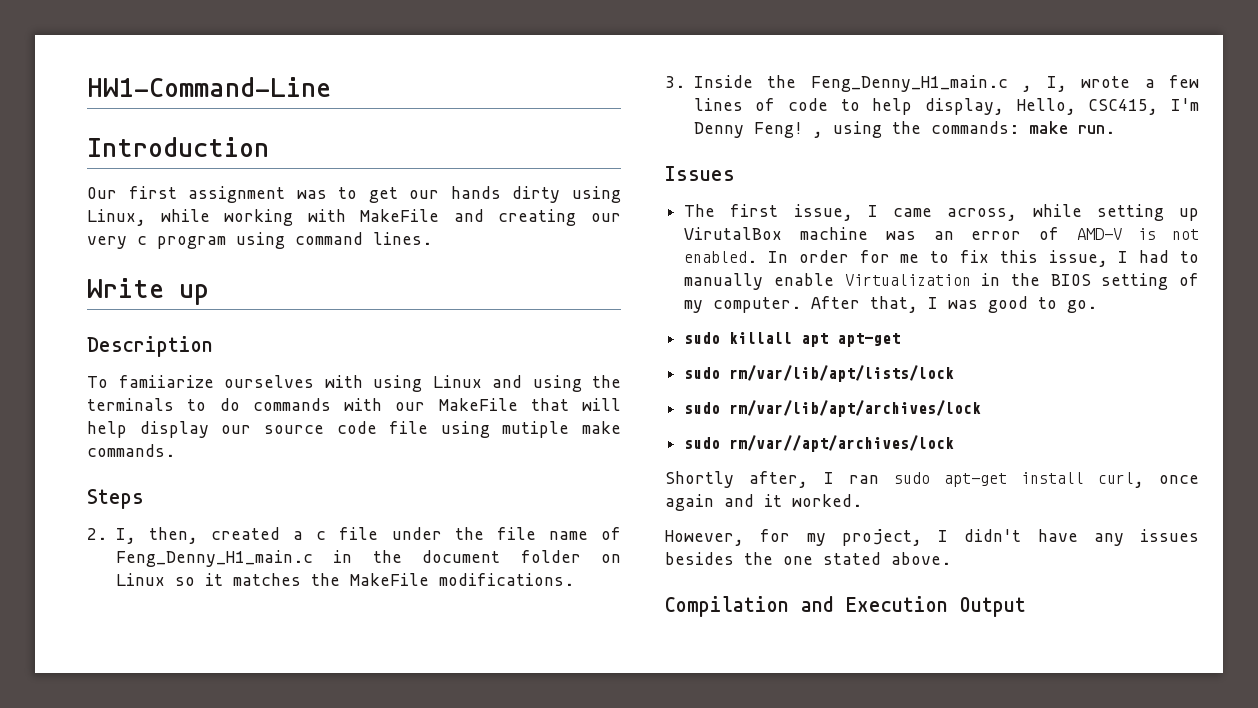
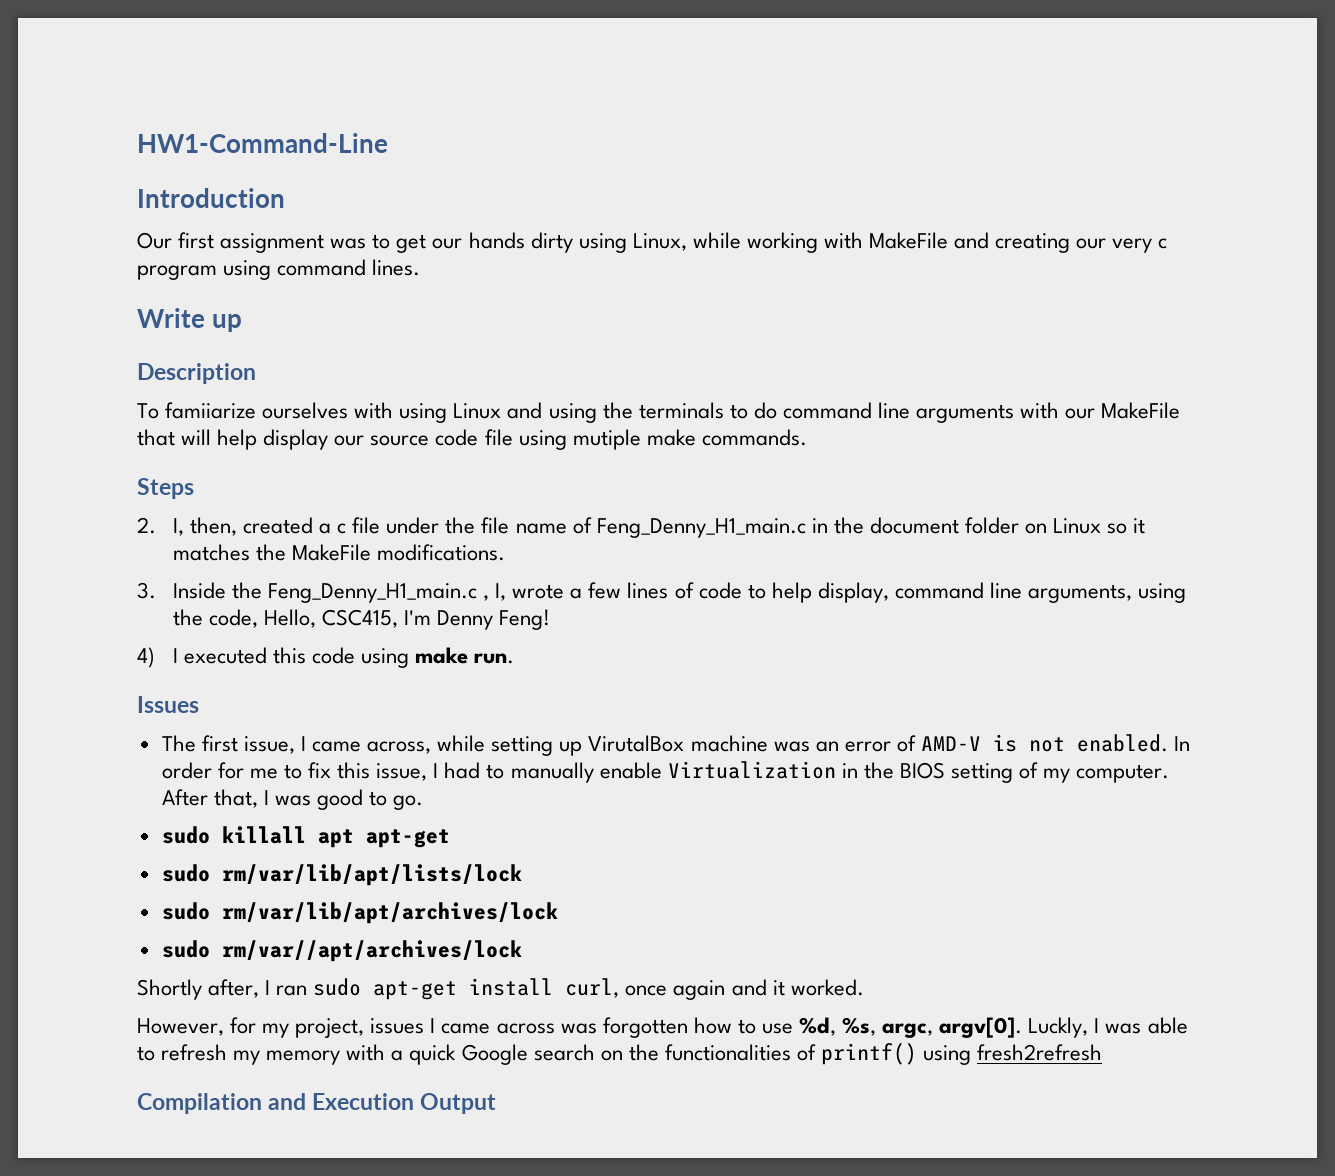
[252,398,331,411] commands -> [782,402,1015,423] command line arguments
(1005, 106) none -> [894,582,1187,603] [172,609,258,628] command line arguments, using the code,
[812,121,1019,138] , using the commands: -> [137,647,410,668] // 4) I executed this code using
[938,529,1199,546] [665,552,951,565] I didn't have any issues besides the one stated above. -> [370,1017,1188,1038] [137,1043,1103,1065] issues I came across was forgotten how to use %d, %s, argc, argv[0]. Luckly, I was able to refresh my memory with a quick Google search on the functionalities of printf() using fresh2refresh

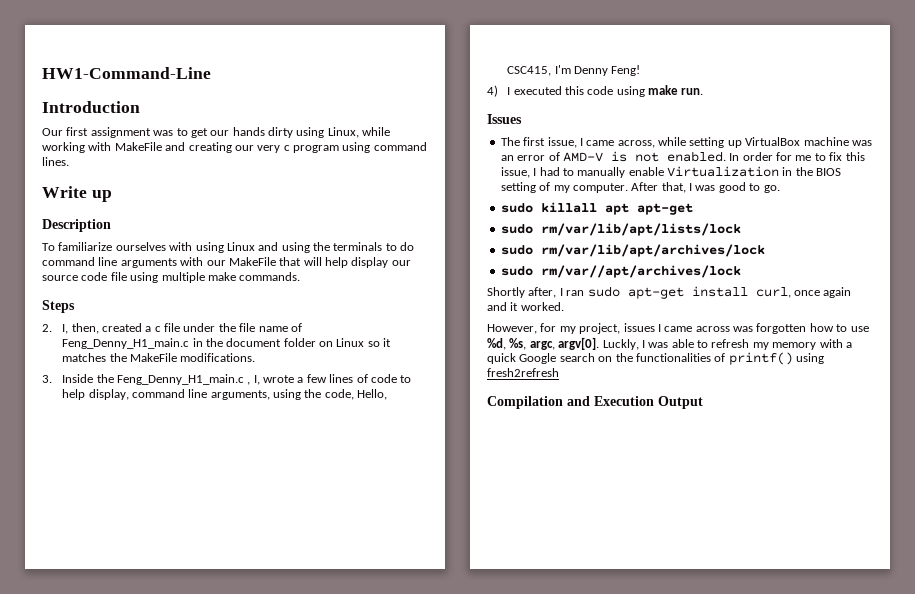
[165,402,257,419] famiiarize -> [58,242,113,251] familiarize
[572,429,641,450] mutiple -> [161,272,205,283] multiple
[588,735,685,752] VirutalBox -> [745,137,801,146] VirtualBox

